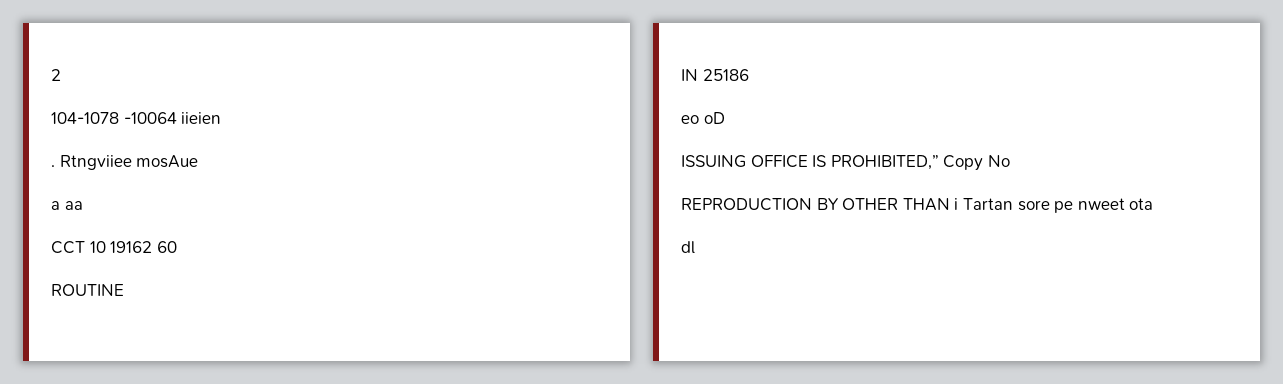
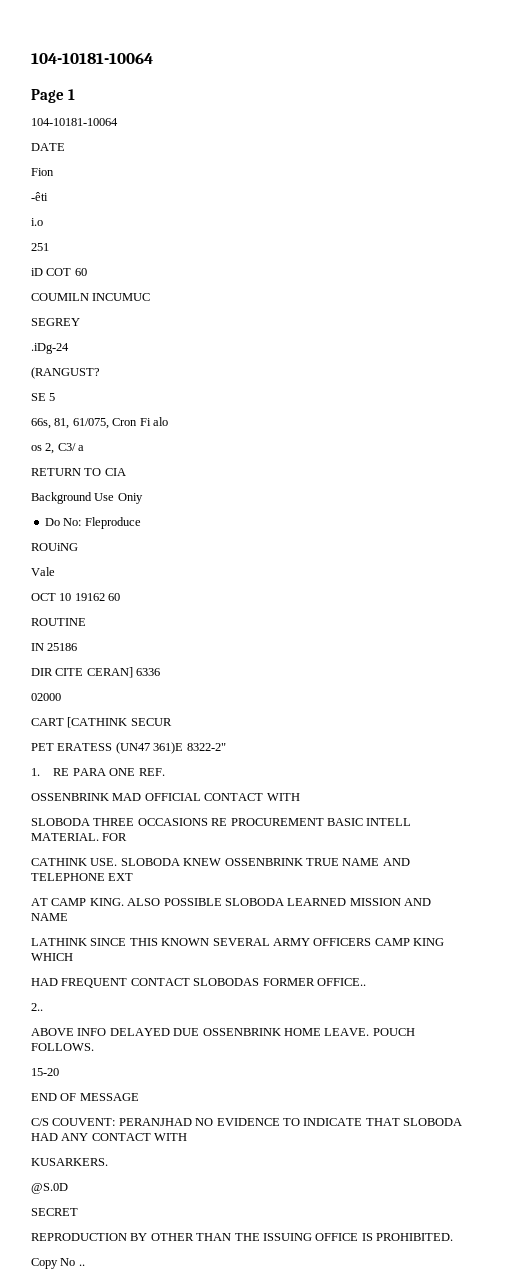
[51,69,61,81] [51,112,222,124] [51,155,199,170] [51,201,83,210] [51,241,85,254] 2 // 104-1078 -10064 iieien // . Rtngviiee mosAue // a aa // CCT -> [31,53,153,64] [31,89,76,103] [31,118,118,126] [31,143,65,151] [31,168,54,176] [31,192,48,201] [31,218,43,226] [31,243,49,251] [31,268,87,276] [31,293,151,301] [31,318,80,326] [31,343,69,354] [31,367,100,379] [31,393,56,401] [31,417,168,429] [31,443,85,454] [31,468,126,476] [31,492,143,504] [44,517,141,529] [31,543,78,551] [31,567,55,576] [31,593,56,601] 104-10181-10064 // Page 1 // 104-10181-10064 // DATE // Fion // -êti // i.o // 251 // iD COT 60 // COUMILN INCUMUC // SEGREY // .iDg-24 // (RANGUST? // SE 5 // 66s, 81, 61/075, Cron Fi alo // os 2, C3/ a // RETURN TO CIA // Background Use Oniy // Do No: Fleproduce // ROUiNG // Vale // OCT
[681,112,725,124] [681,155,1010,171] [681,198,1154,213] [681,241,695,254] eo oD // ISSUING OFFICE IS PROHIBITED,” Copy No // REPRODUCTION BY OTHER THAN i Tartan sore pe nweet ota // dl -> [31,667,161,678] [31,693,61,701] [31,717,172,728] [31,742,226,754] [31,768,165,776] [31,793,300,801] [31,818,412,826] [31,833,128,841] [31,858,410,866] [31,873,134,881] [31,898,431,906] [31,913,68,921] [31,938,444,946] [31,953,73,961] [31,978,366,988] [31,1003,43,1011] [31,1028,415,1036] [31,1043,94,1051] [31,1068,59,1076] [31,1093,139,1101] [31,1118,462,1126] [31,1133,188,1141] [31,1158,108,1166] [31,1183,68,1194] [31,1208,78,1216] [31,1233,453,1241] [31,1258,85,1269] DIR CITE CERAN] 6336 // 02000 // CART [CATHINK SECUR // PET ERATESS (UN47 361)E 8322-2" // 1. RE PARA ONE REF. // OSSENBRINK MAD OFFICIAL CONTACT WITH // SLOBODA THREE OCCASIONS RE PROCUREMENT BASIC INTELL MATERIAL. FOR // CATHINK USE. SLOBODA KNEW OSSENBRINK TRUE NAME AND TELEPHONE EXT // AT CAMP KING. ALSO POSSIBLE SLOBODA LEARNED MISSION AND NAME // LATHINK SINCE THIS KNOWN SEVERAL ARMY OFFICERS CAMP KING WHICH // HAD FREQUENT CONTACT SLOBODAS FORMER OFFICE.. // 2.. // ABOVE INFO DELAYED DUE OSSENBRINK HOME LEAVE. POUCH FOLLOWS. // 15-20 // END OF MESSAGE // C/S COUVENT: PERANJHAD NO EVIDENCE TO INDICATE THAT SLOBODA HAD ANY CONTACT WITH // KUSARKERS. // @S.0D // SECRET // REPRODUCTION BY OTHER THAN THE ISSUING OFFICE IS PROHIBITED. // Copy No ..

